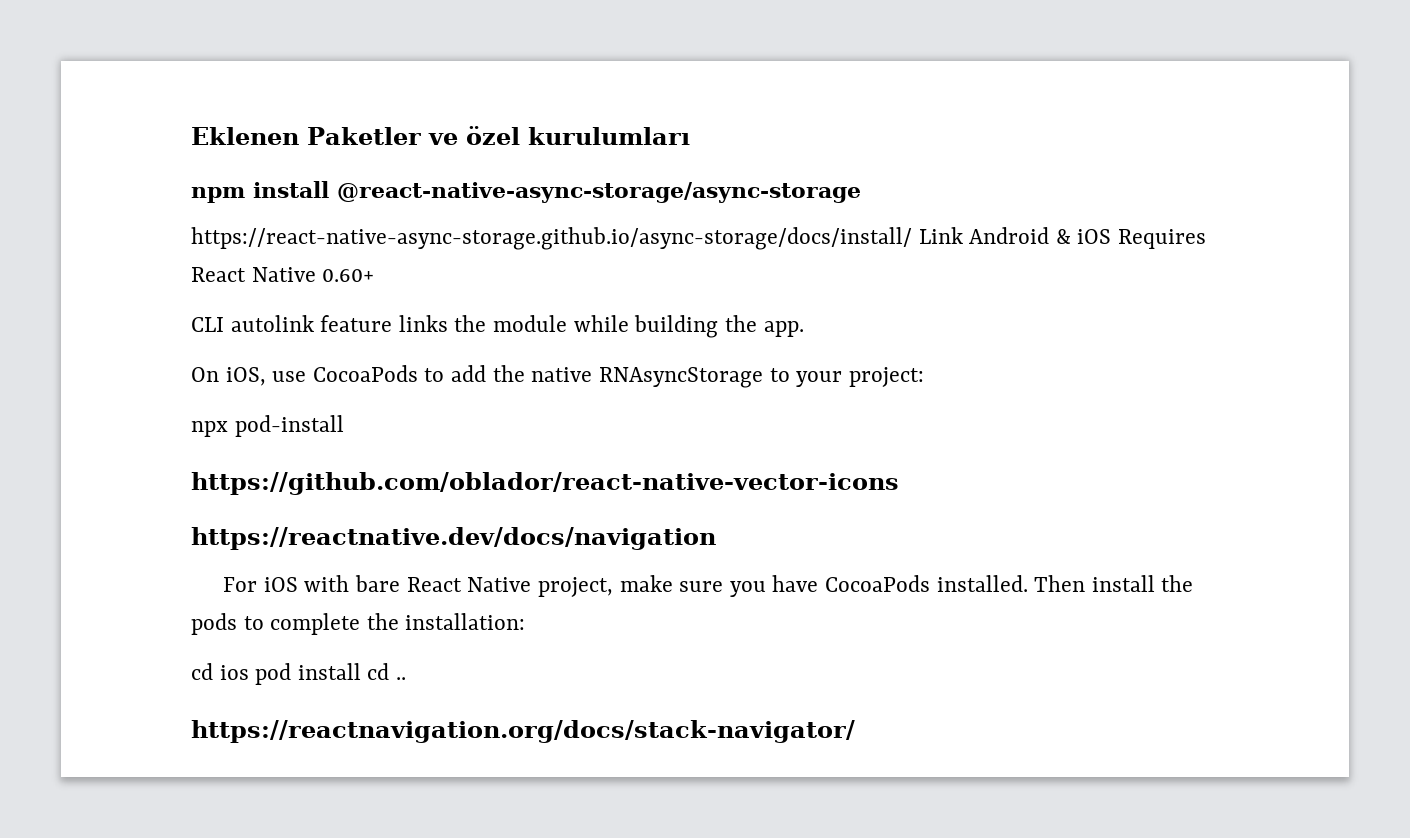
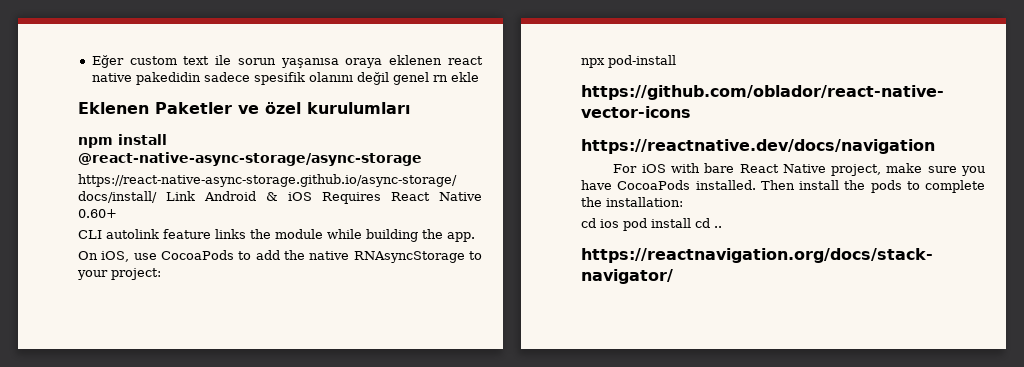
(191, 136) none -> [91,55,483,68] [91,72,479,85] Eğer custom text ile sorun yaşanısa oraya eklenen react native pakedidin sadece spesifik olanını değil genel rn ekle //

